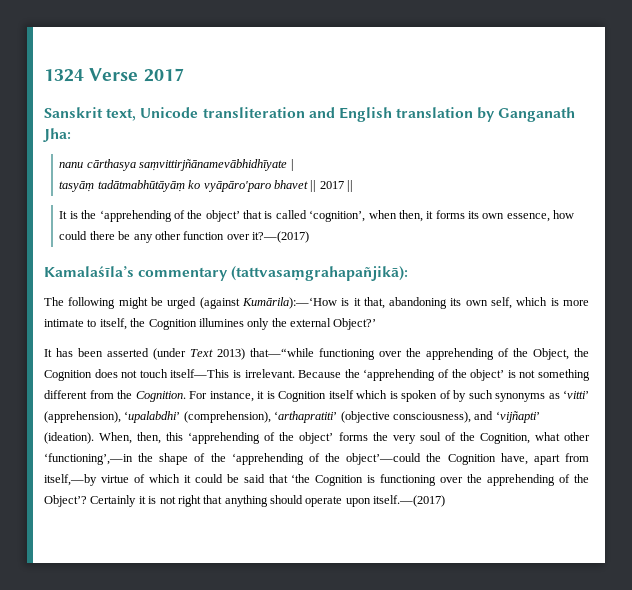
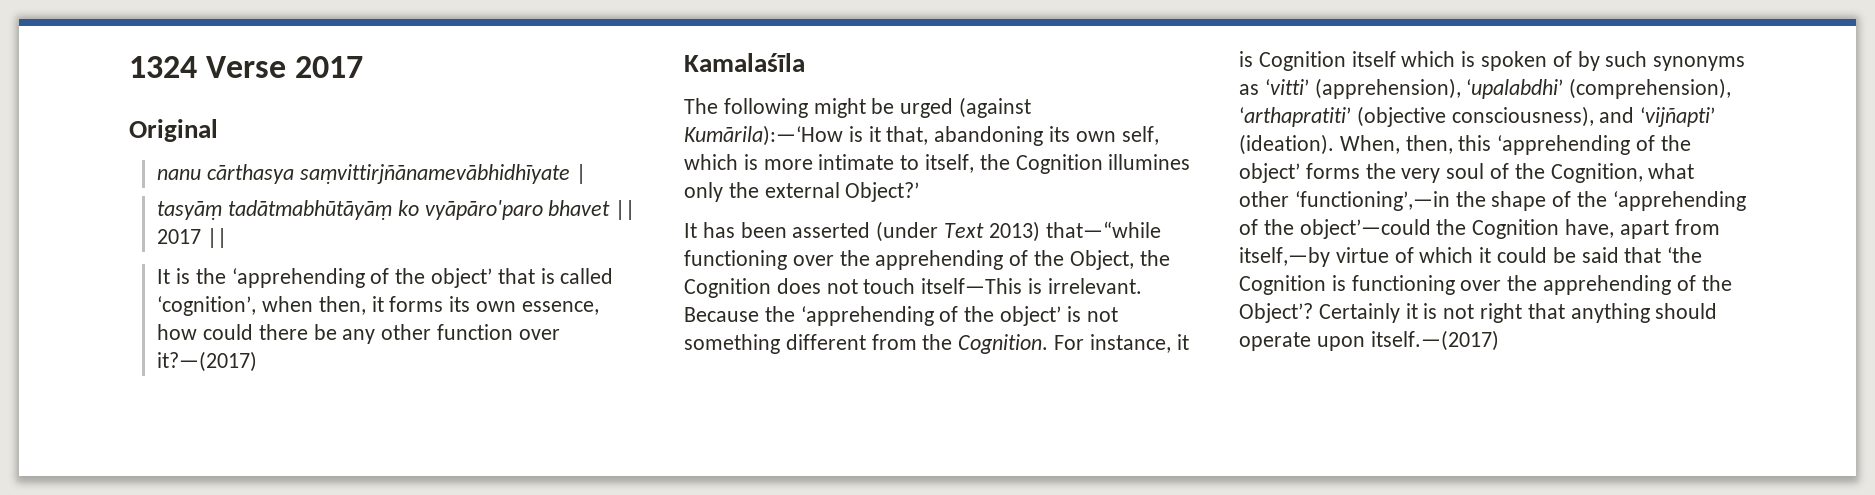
[44,107,576,122] [43,128,71,142] Sanskrit text, Unicode transliteration and English translation by Ganganath Jha: -> [129,119,218,142] Original
[44,265,409,281] Kamalaśīla’s commentary (tattvasaṃgrahapañjikā): -> [684,53,805,72] Kamalaśīla

